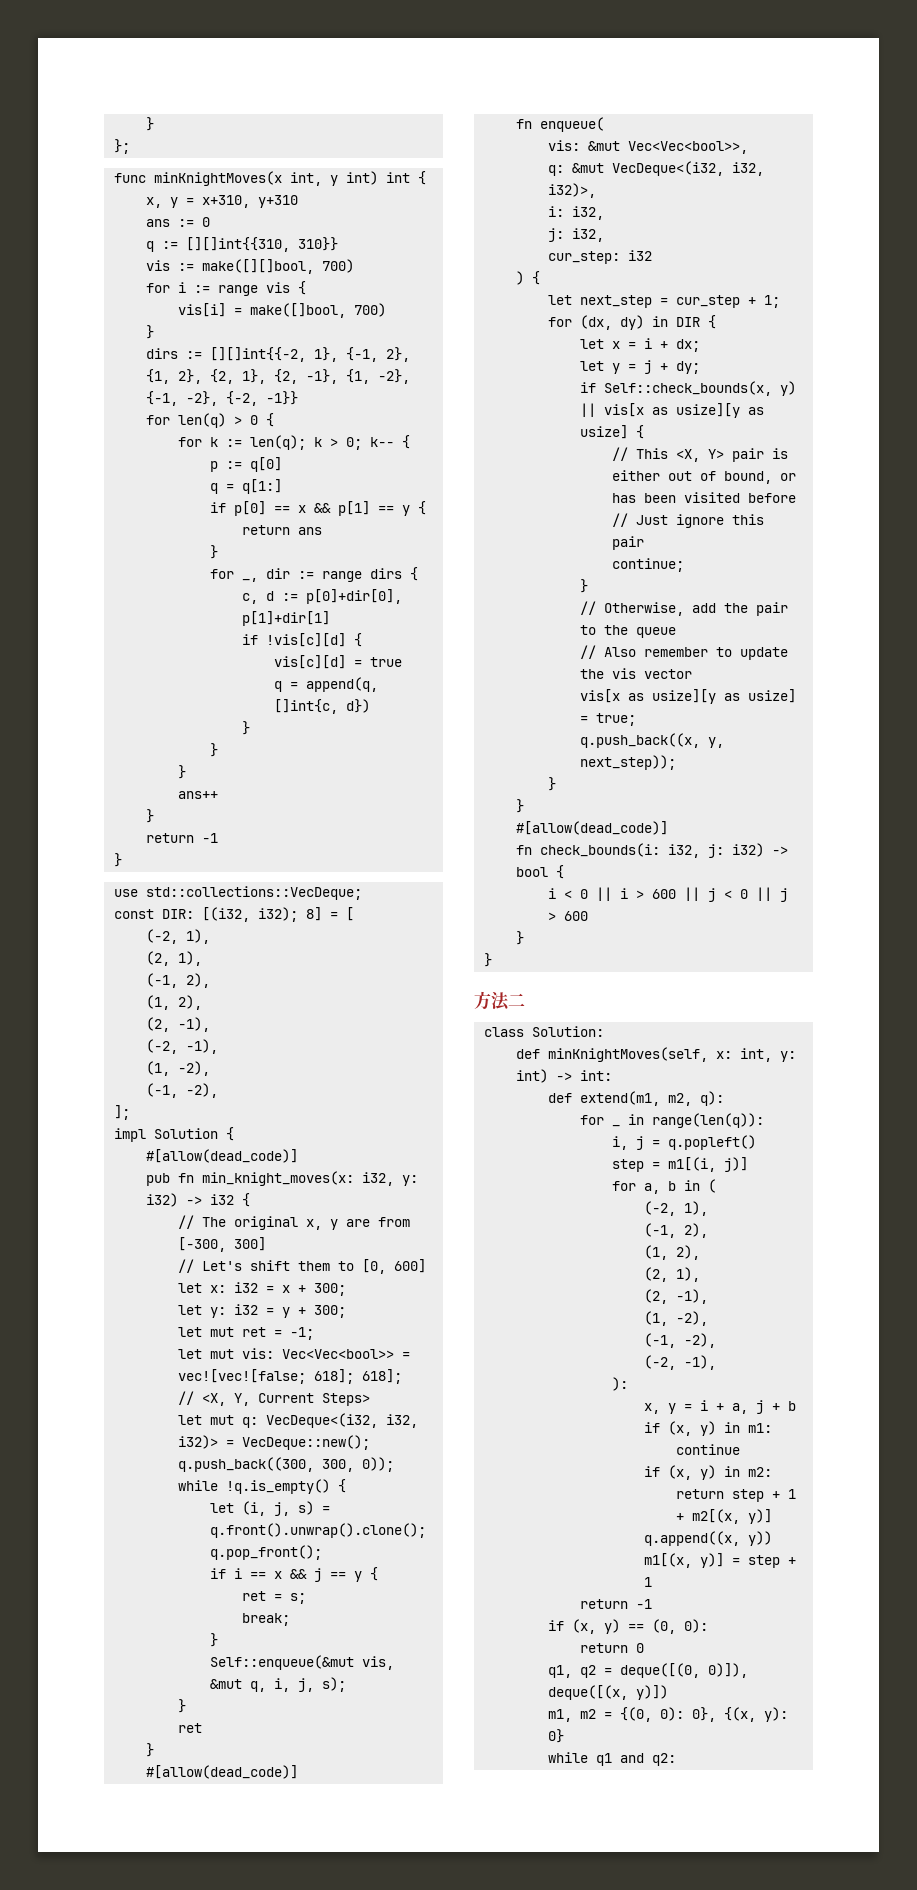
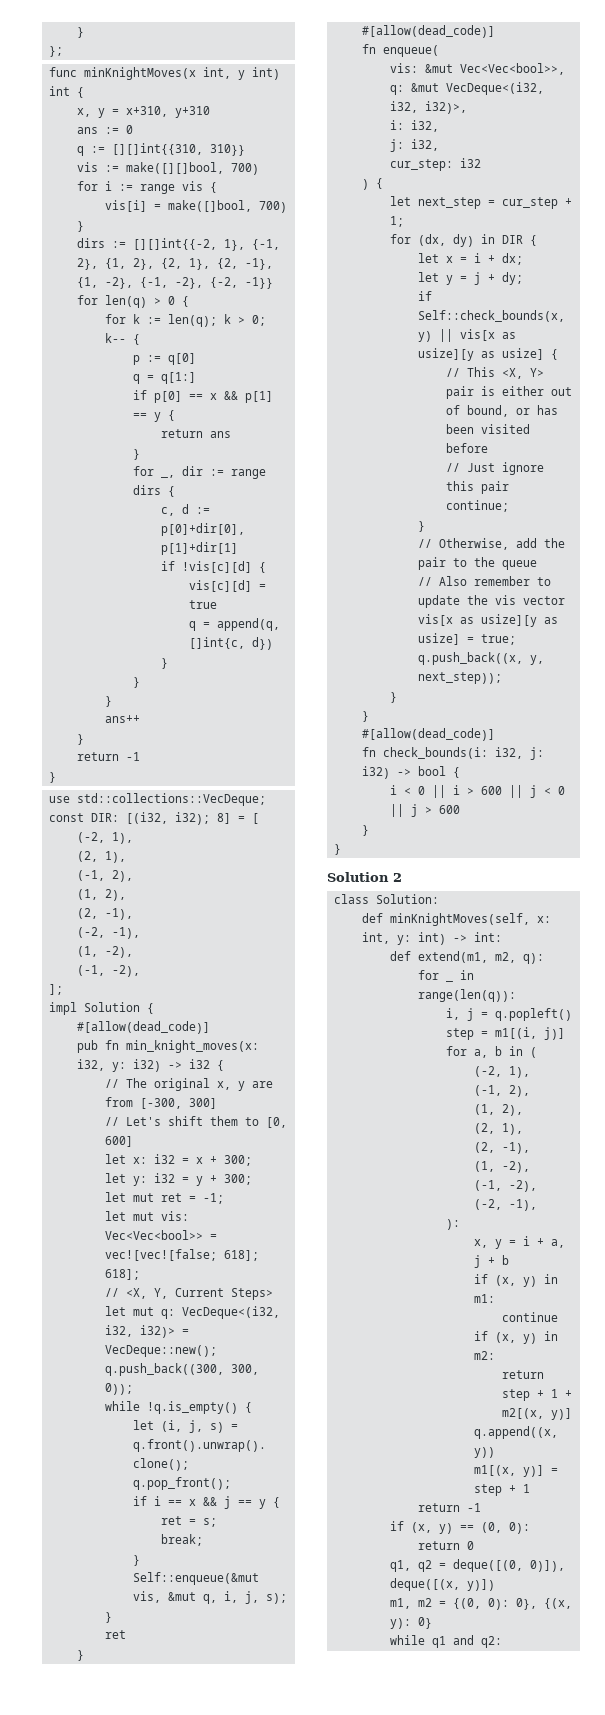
[474,991,525,1011] 方法二 -> [327,872,402,882] Solution 2

